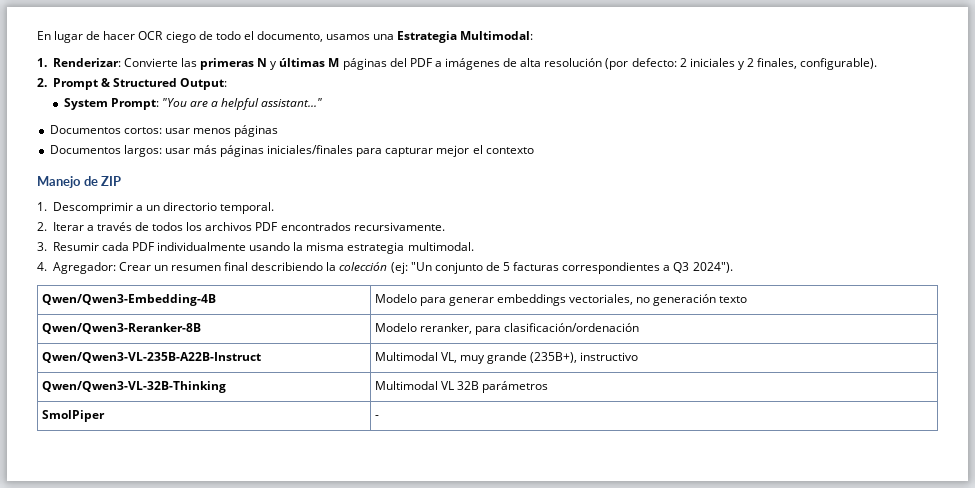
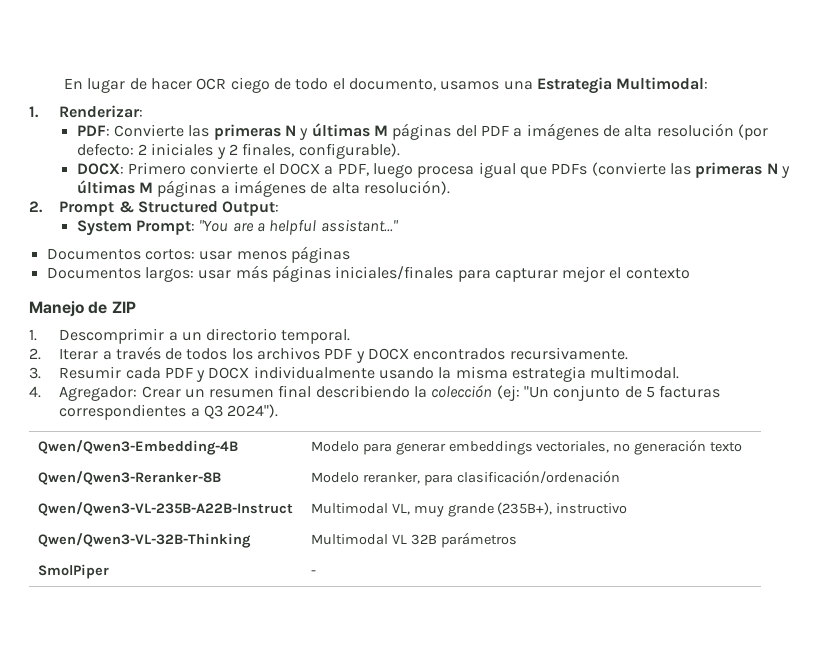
(121, 62) none -> [76,125,110,136] // PDF:
(878, 64) none -> [76,162,790,178] [76,180,451,197] // DOCX: Primero convierte el DOCX a PDF, luego procesa igual que PDFs (convierte las primeras N y últimas M páginas a imágenes de alta resolución).
(278, 226) none -> [355,348,410,363] y DOCX
(154, 246) none -> [196,367,250,382] y DOCX

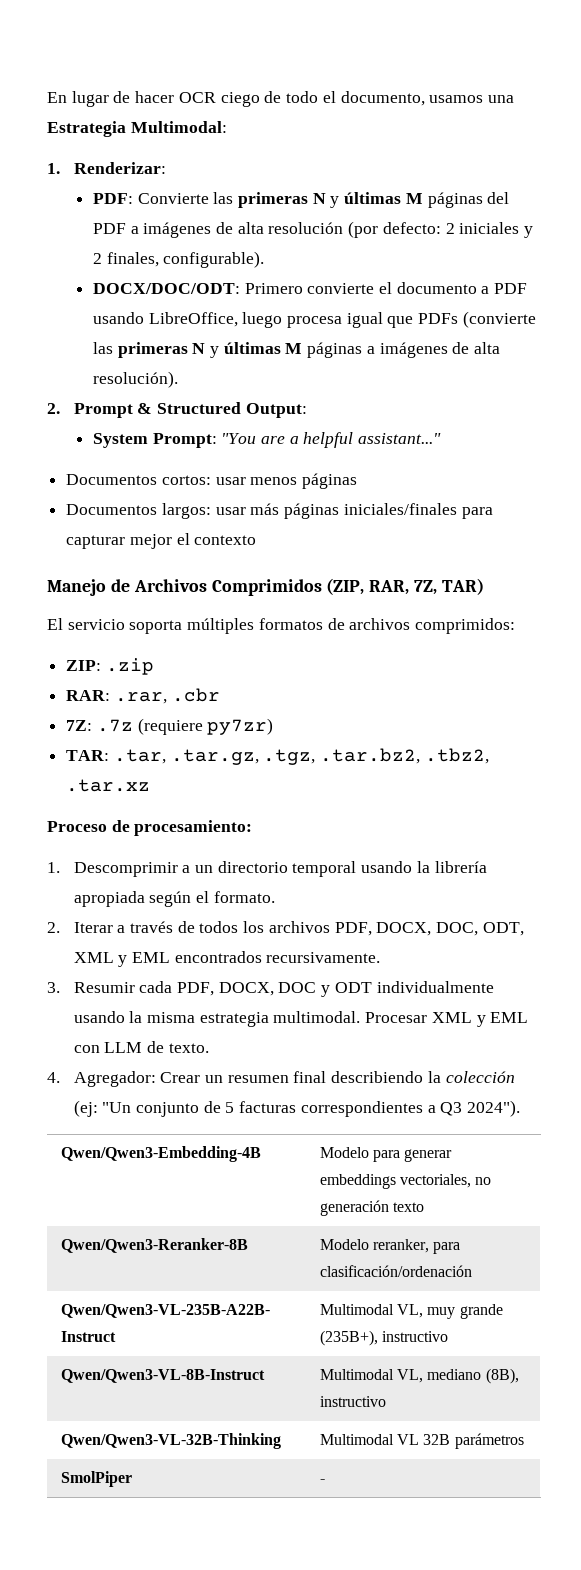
[76,163,124,175] DOCX: -> [92,283,240,294] DOCX/DOC/ODT:
[279,163,369,176] DOCX a PDF, -> [396,282,528,294] [92,312,238,327] documento a PDF usando LibreOffice,
[111,301,136,313] ZIP -> [133,578,485,596] [47,618,516,634] [66,658,154,675] [66,688,220,704] [66,718,274,735] [66,748,489,765] [66,779,151,792] [47,820,253,836] Archivos Comprimidos (ZIP, RAR, 7Z, TAR) // El servicio soporta múltiples formatos de archivos comprimidos: // ZIP: .zip // RAR: .rar, .cbr // 7Z: .7z (requiere py7zr) // TAR: .tar, .tar.gz, .tgz, .tar.bz2, .tbz2, .tar.xz // Proceso de procesamiento:
[281,329,351,344] temporal. -> [292,861,487,877] [73,891,275,907] temporal usando la librería apropiada según el formato.
[324,348,410,363] PDF y DOCX -> [334,922,524,936] [73,952,170,967] PDF, DOCX, DOC, ODT, XML y EML
[164,367,250,382] PDF y DOCX -> [176,982,372,997] PDF, DOCX, DOC y ODT
(680, 372) none -> [365,1012,529,1027] [73,1041,209,1053] Procesar XML y EML con LLM de texto.
(628, 508) none -> [60,1369,265,1383] [319,1368,519,1384] [319,1396,386,1407] // Qwen/Qwen3-VL-8B-Instruct | Multimodal VL, mediano (8B), instructivo

